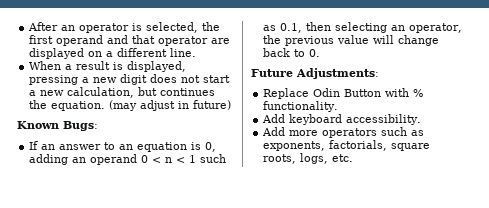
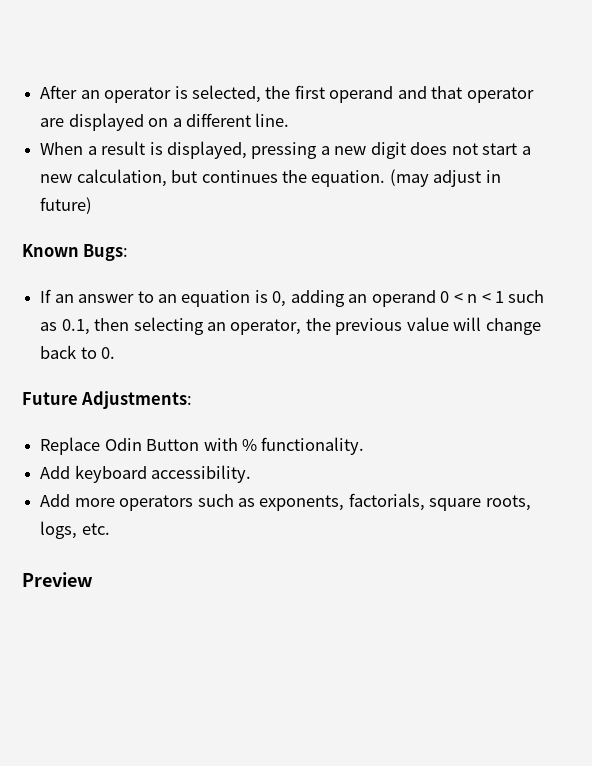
(354, 158) none -> [22,572,93,587] // Preview

